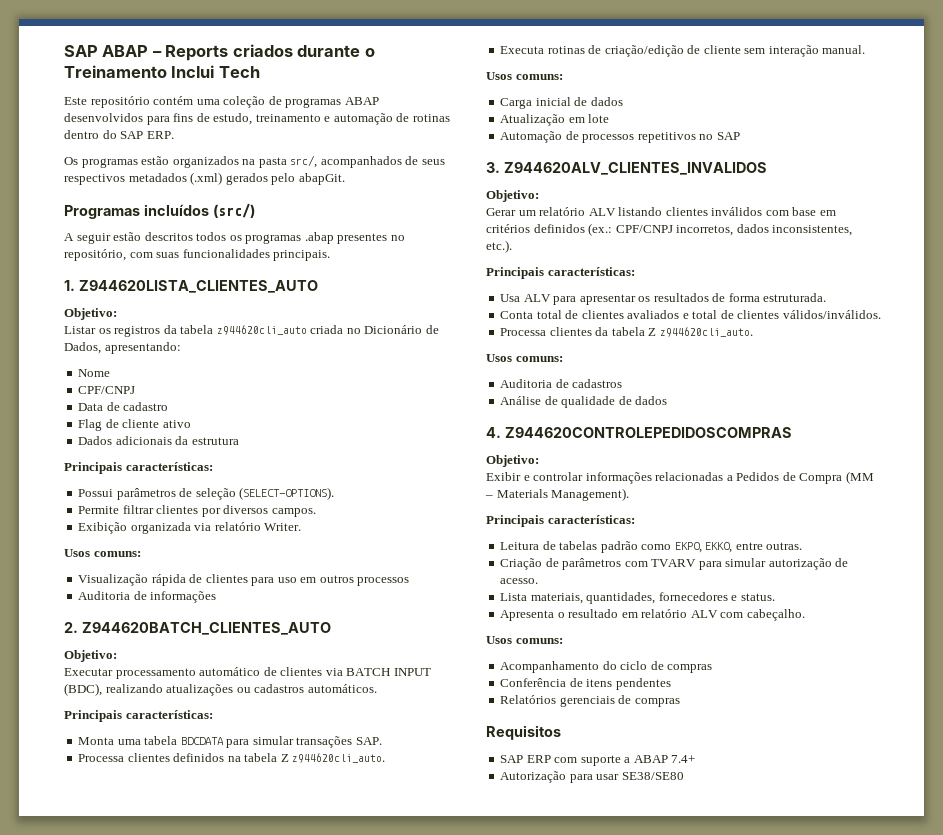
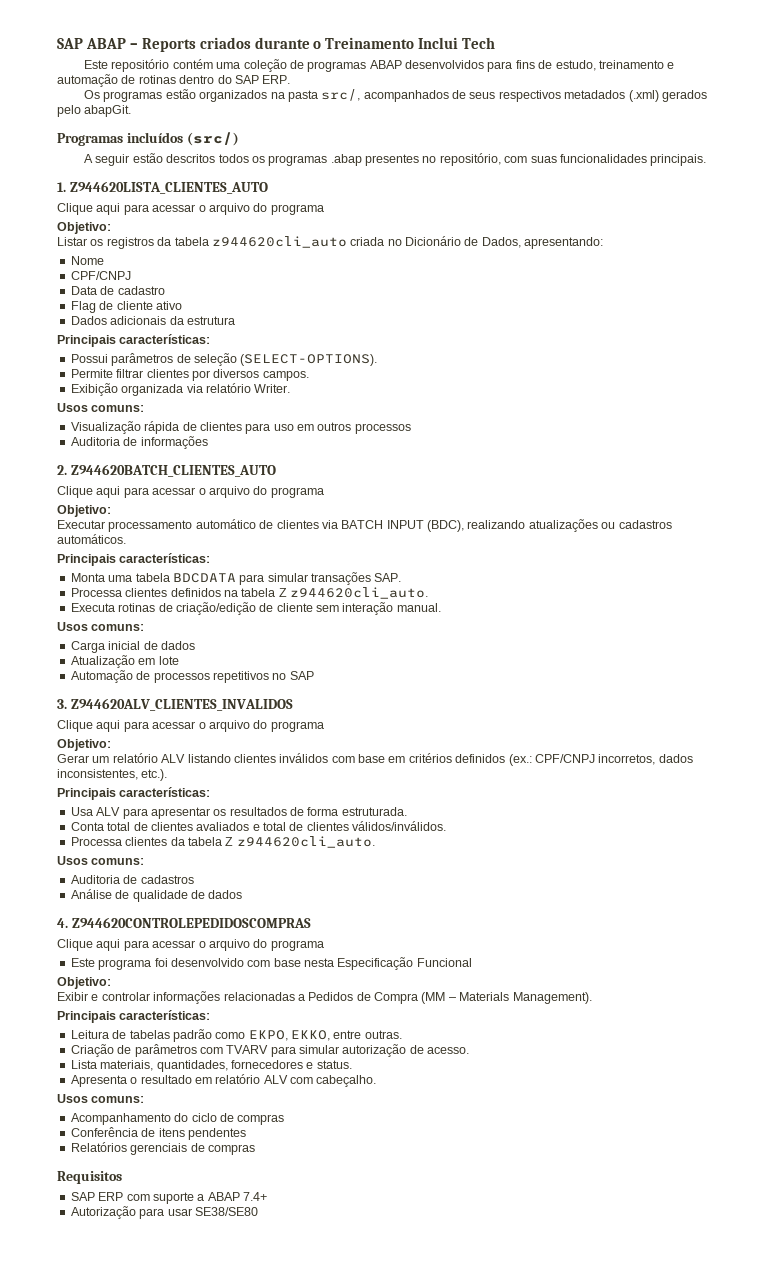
(318, 286) none -> [57,203,324,215] // Clique aqui para acessar o arquivo do programa
(331, 628) none -> [57,486,324,498] // Clique aqui para acessar o arquivo do programa
(767, 168) none -> [57,720,324,732] // Clique aqui para acessar o arquivo do programa
(792, 432) none -> [57,939,324,951] [70,957,472,970] // Clique aqui para acessar o arquivo do programa // Este programa foi desenvolvido com base nesta Especificação Funcional

